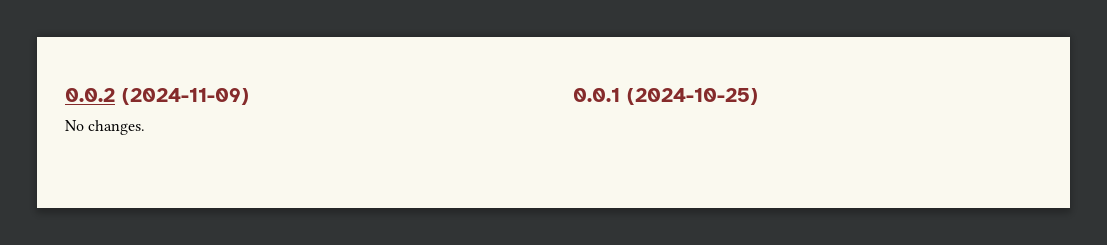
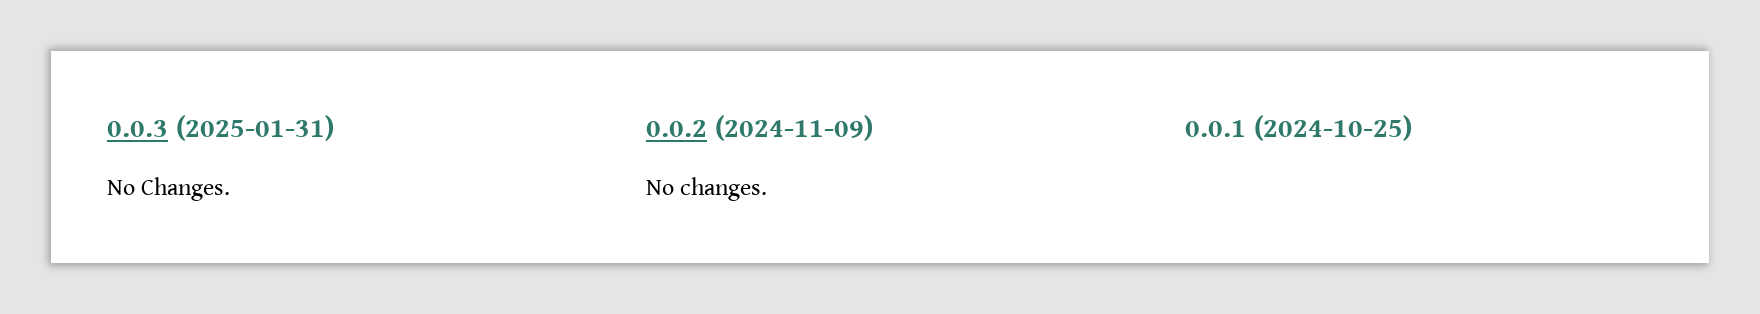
(65, 95) none -> [107,115,334,141] [107,177,231,201] 0.0.3 (2025-01-31) // No Changes. //

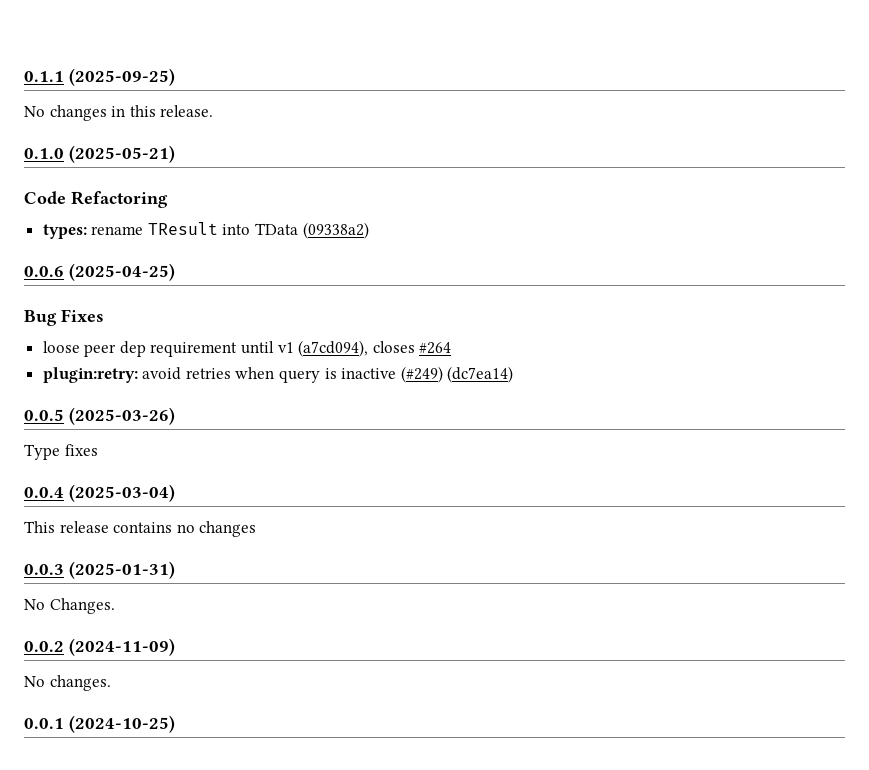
(107, 128) none -> [24,68,175,86] [24,105,214,121] [24,145,175,163] [24,191,168,208] [42,222,369,239] [24,263,175,281] [24,309,104,326] [42,340,452,357] [42,366,514,383] [24,407,175,425] [24,444,98,460] [24,484,175,502] [24,521,257,537] 0.1.1 (2025-09-25) // No changes in this release. // 0.1.0 (2025-05-21) // Code Refactoring // types: rename TResult into TData (09338a2) // 0.0.6 (2025-04-25) // Bug Fixes // loose peer dep requirement until v1 (a7cd094), closes #264 // plugin:retry: avoid retries when query is inactive (#249) (dc7ea14) // 0.0.5 (2025-03-26) // Type fixes // 0.0.4 (2025-03-04) // This release contains no changes //

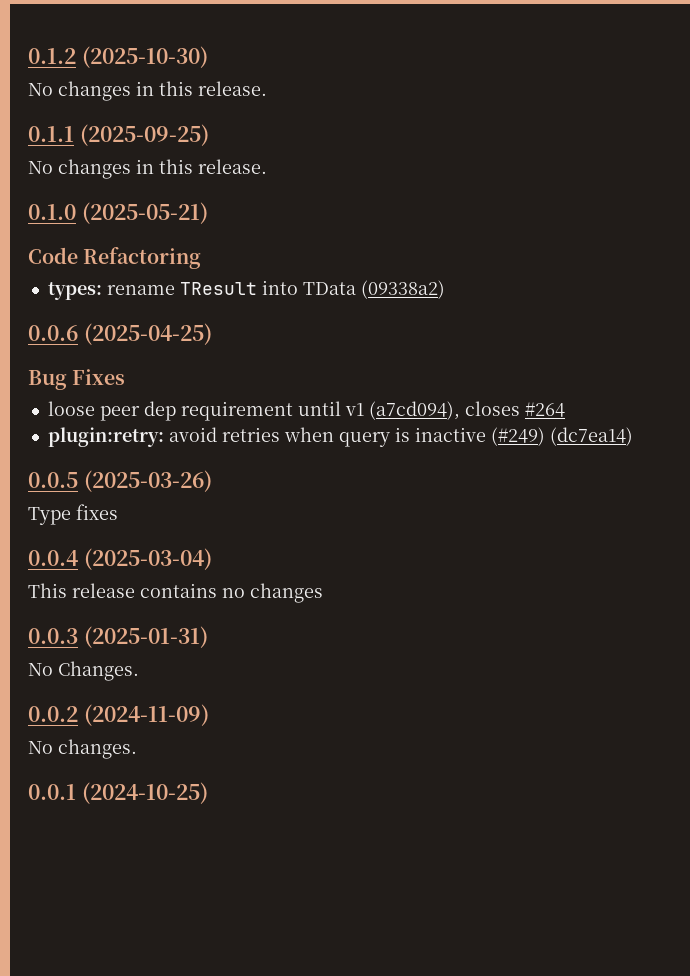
(24, 76) none -> [28,46,208,68] [28,81,267,101] 0.1.2 (2025-10-30) // No changes in this release. //

